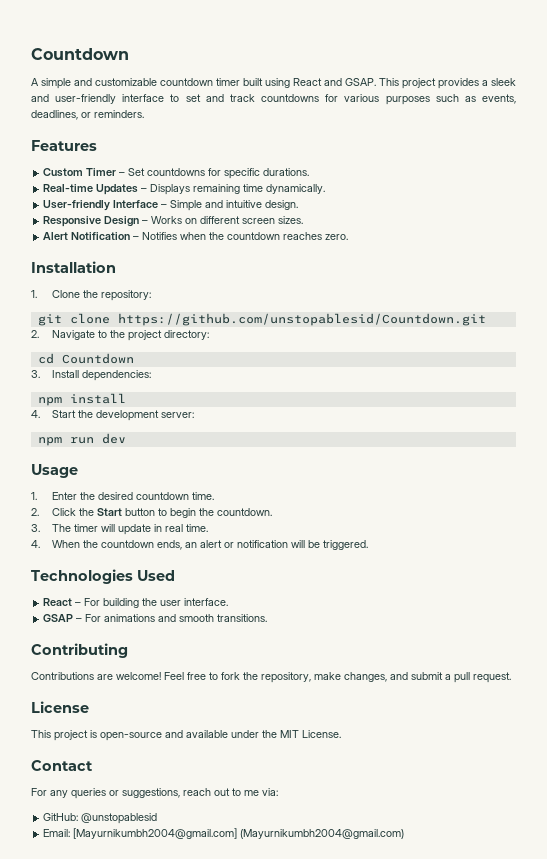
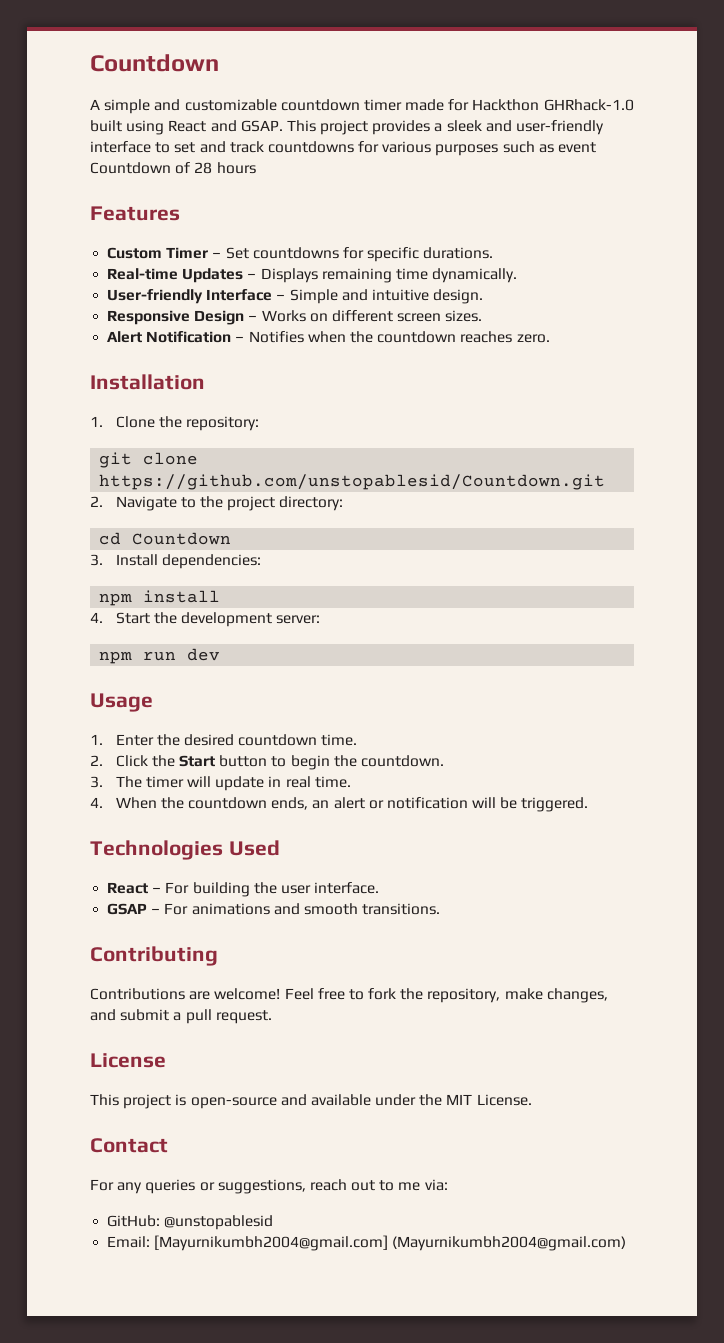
(240, 82) none -> [405,99,634,111] made for Hackthon GHRhack-1.0
[481,94,516,104] [31,110,144,120] events, deadlines, or reminders. -> [558,142,597,153] [90,162,256,174] event Countdown of 28 hours

